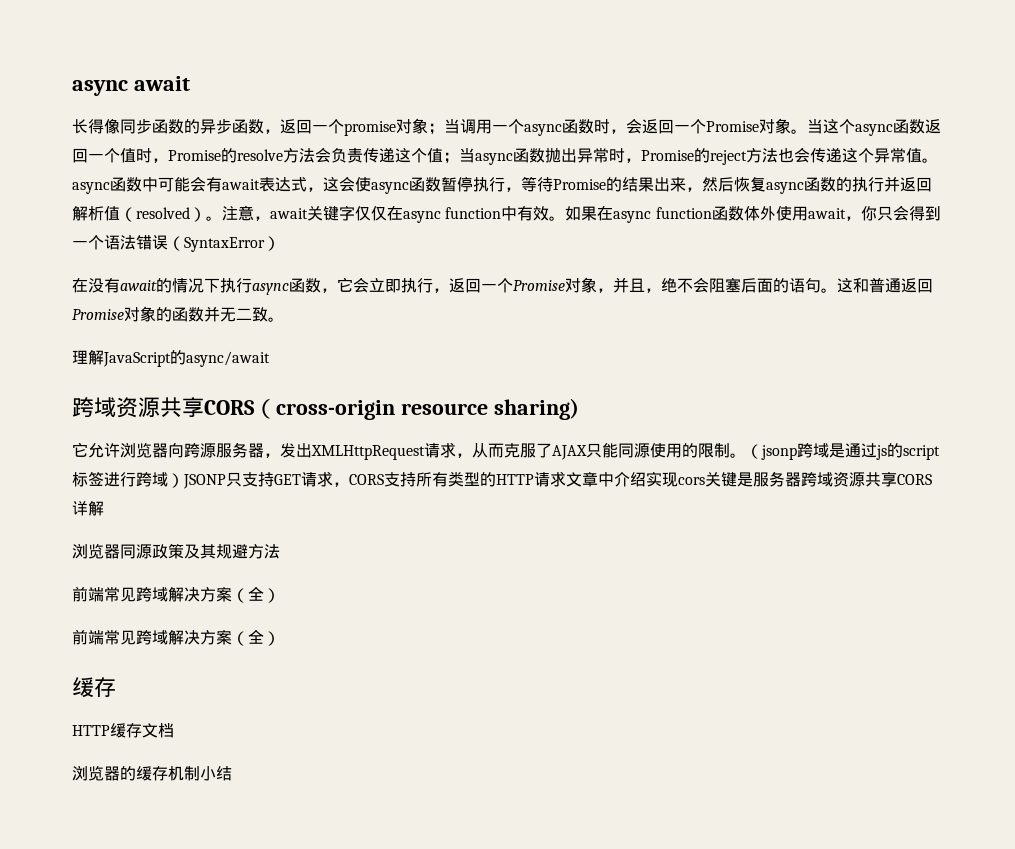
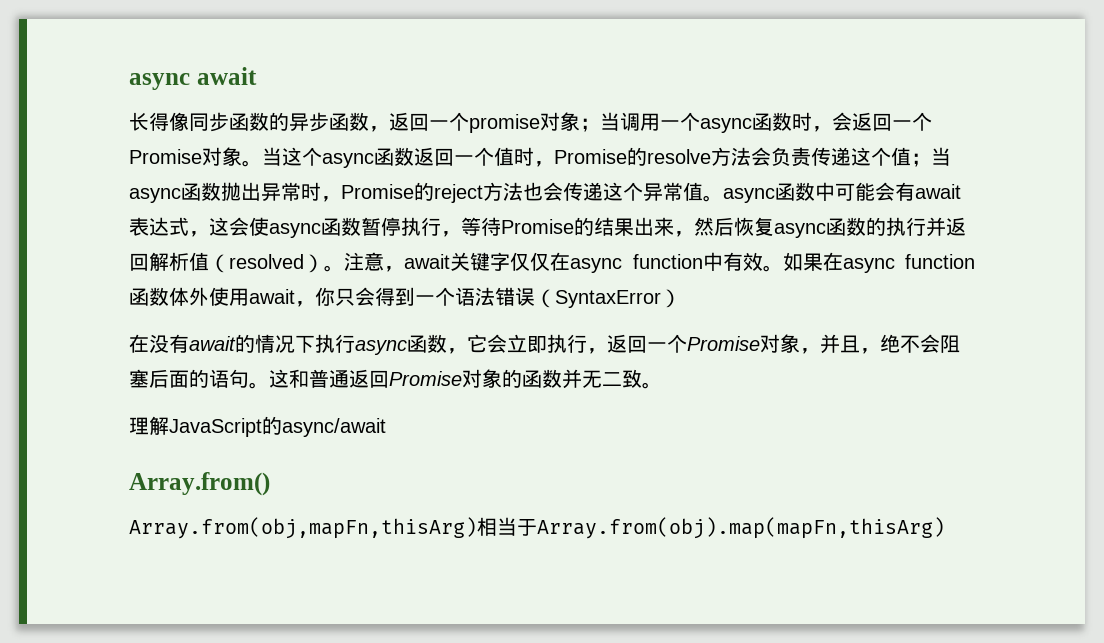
[72,397,579,420] [72,442,940,460] [72,471,932,489] [72,501,104,516] [72,543,280,559] [72,586,280,603] [72,629,280,646] [72,677,116,698] [72,723,174,738] [72,765,232,781] 跨域资源共享CORS（cross-origin resource sharing) // 它允许浏览器向跨源服务器，发出XMLHttpRequest请求，从而克服了AJAX只能同源使用的限制。（jsonp跨域是通过js的script标签进行跨域）JSONP只支持GET请求，CORS支持所有类型的HTTP请求文章中介绍实现cors关键是服务器跨域资源共享CORS详解 // 浏览器同源政策及其规避方法 // 前端常见跨域解决方案（全） // 前端常见跨域解决方案（全） // 缓存 // HTTP缓存文档 // 浏览器的缓存机制小结 -> [129,472,270,496] [129,517,945,539] Array.from() // Array.from(obj,mapFn,thisArg)相当于Array.from(obj).map(mapFn,thisArg)

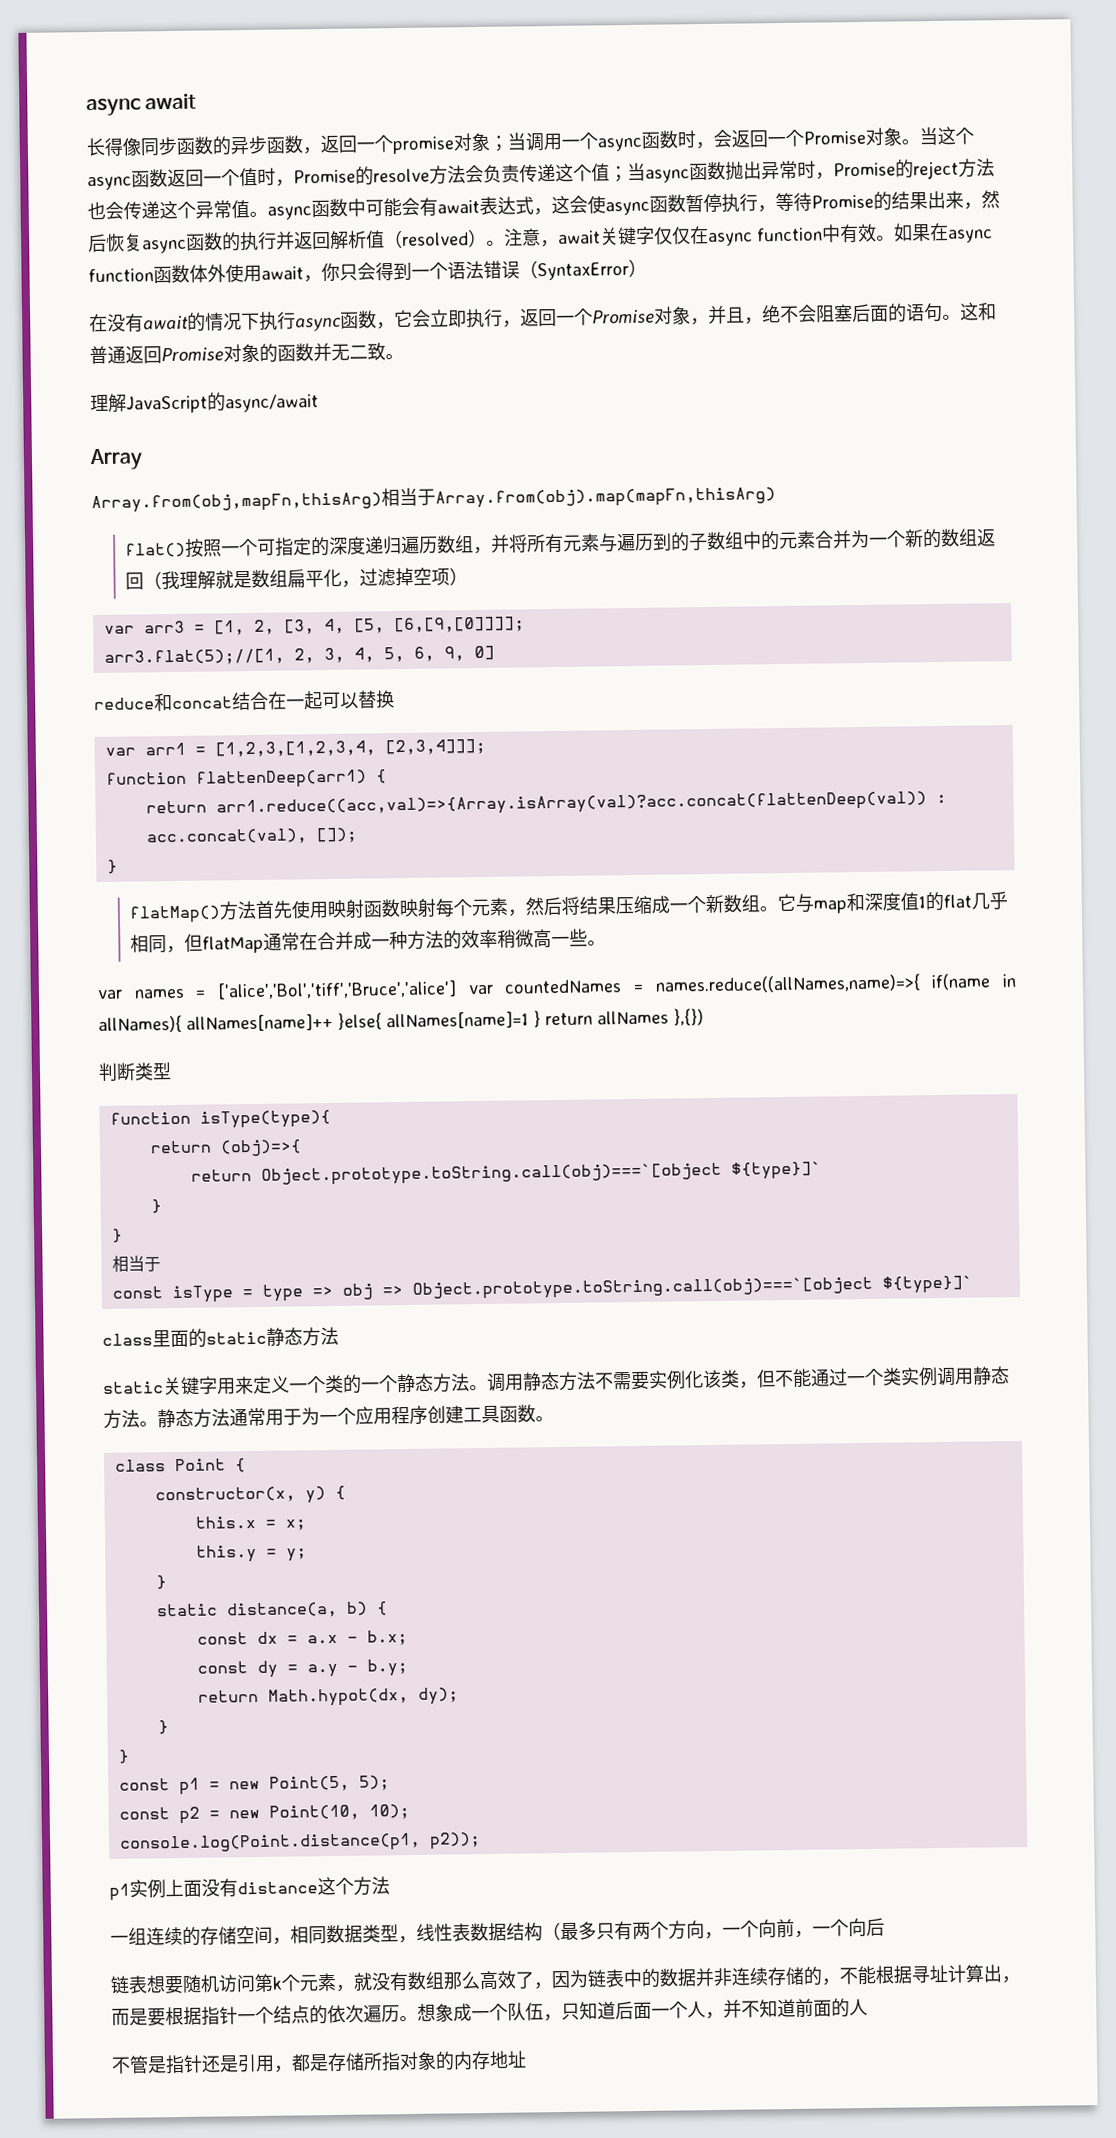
[129,472,270,496] Array.from() -> [89,448,143,471] Array
(945, 528) none -> [125,528,997,558] [125,567,469,590] [103,616,525,636] [103,645,495,666] [94,690,395,712] [104,738,486,758] [105,769,387,789] [145,791,947,818] [145,827,358,846] [106,859,118,874] [129,891,1009,924] [130,928,607,954] [97,973,1016,1000] [98,1008,704,1034] [98,1062,172,1082] [109,1109,331,1129] [149,1139,302,1157] [190,1161,822,1186] [150,1199,162,1214] [111,1228,123,1243] [111,1255,161,1272] [111,1275,973,1304] [102,1326,339,1348] [103,1366,1010,1396] [103,1404,554,1429] [114,1458,246,1473] [154,1485,346,1504] [194,1515,307,1531] [195,1544,307,1563] [155,1575,167,1590] [155,1601,388,1619] [196,1630,408,1646] [196,1659,408,1678] [197,1687,459,1707] [157,1720,169,1735] [117,1749,130,1764] [118,1775,390,1796] [118,1804,410,1825] [119,1832,481,1854] [109,1876,390,1901] [110,1917,885,1946] [110,1964,1021,1995] [111,1998,868,2027] [111,2050,527,2075] // flat()按照一个可指定的深度递归遍历数组，并将所有元素与遍历到的子数组中的元素合并为一个新的数组返回（我理解就是数组扁平化，过滤掉空项） // var arr3 = [1, 2, [3, 4, [5, [6,[9,[0]]]]; // arr3.flat(5);//[1, 2, 3, 4, 5, 6, 9, 0] // reduce和concat结合在一起可以替换 // var arr1 = [1,2,3,[1,2,3,4, [2,3,4]]]; // function flattenDeep(arr1) { // return arr1.reduce((acc,val)=>{Array.isArray(val)?acc.concat(flattenDeep(val)) : acc.concat(val), []); // } // flatMap()方法首先使用映射函数映射每个元素，然后将结果压缩成一个新数组。它与map和深度值1的flat几乎相同，但flatMap通常在合并成一种方法的效率稍微高一些。 // var names = ['alice','Bol','tiff','Bruce','alice'] var countedNames = names.reduce((allNames,name)=>{ if(name in allNames){ allNames[name]++ }else{ allNames[name]=1 } return allNames },{}) // 判断类型 // function isType(type){ // return (obj)=>{ // return Object.prototype.toString.call(obj)===`[object ${type}]` // } // } // 相当于 // const isType = type => obj => Object.prototype.toString.call(obj)===`[object ${type}]` // class里面的static静态方法 // static关键字用来定义一个类的一个静态方法。调用静态方法不需要实例化该类，但不能通过一个类实例调用静态方法。静态方法通常用于为一个应用程序创建工具函数。 // class Point { // constructor(x, y) { // this.x = x; // this.y = y; // } // static distance(a, b) { // const dx = a.x - b.x; // const dy = a.y - b.y; // return Math.hypot(dx, dy); // } // } // const p1 = new Point(5, 5); // const p2 = new Point(10, 10); // console.log(Point.distance(p1, p2)); // p1实例上面没有distance这个方法 // 一组连续的存储空间，相同数据类型，线性表数据结构（最多只有两个方向，一个向前，一个向后 // 链表想要随机访问第k个元素，就没有数组那么高效了，因为链表中的数据并非连续存储的，不能根据寻址计算出，而是要根据指针一个结点的依次遍历。想象成一个队伍，只知道后面一个人，并不知道前面的人 // 不管是指针还是引用，都是存储所指对象的内存地址

